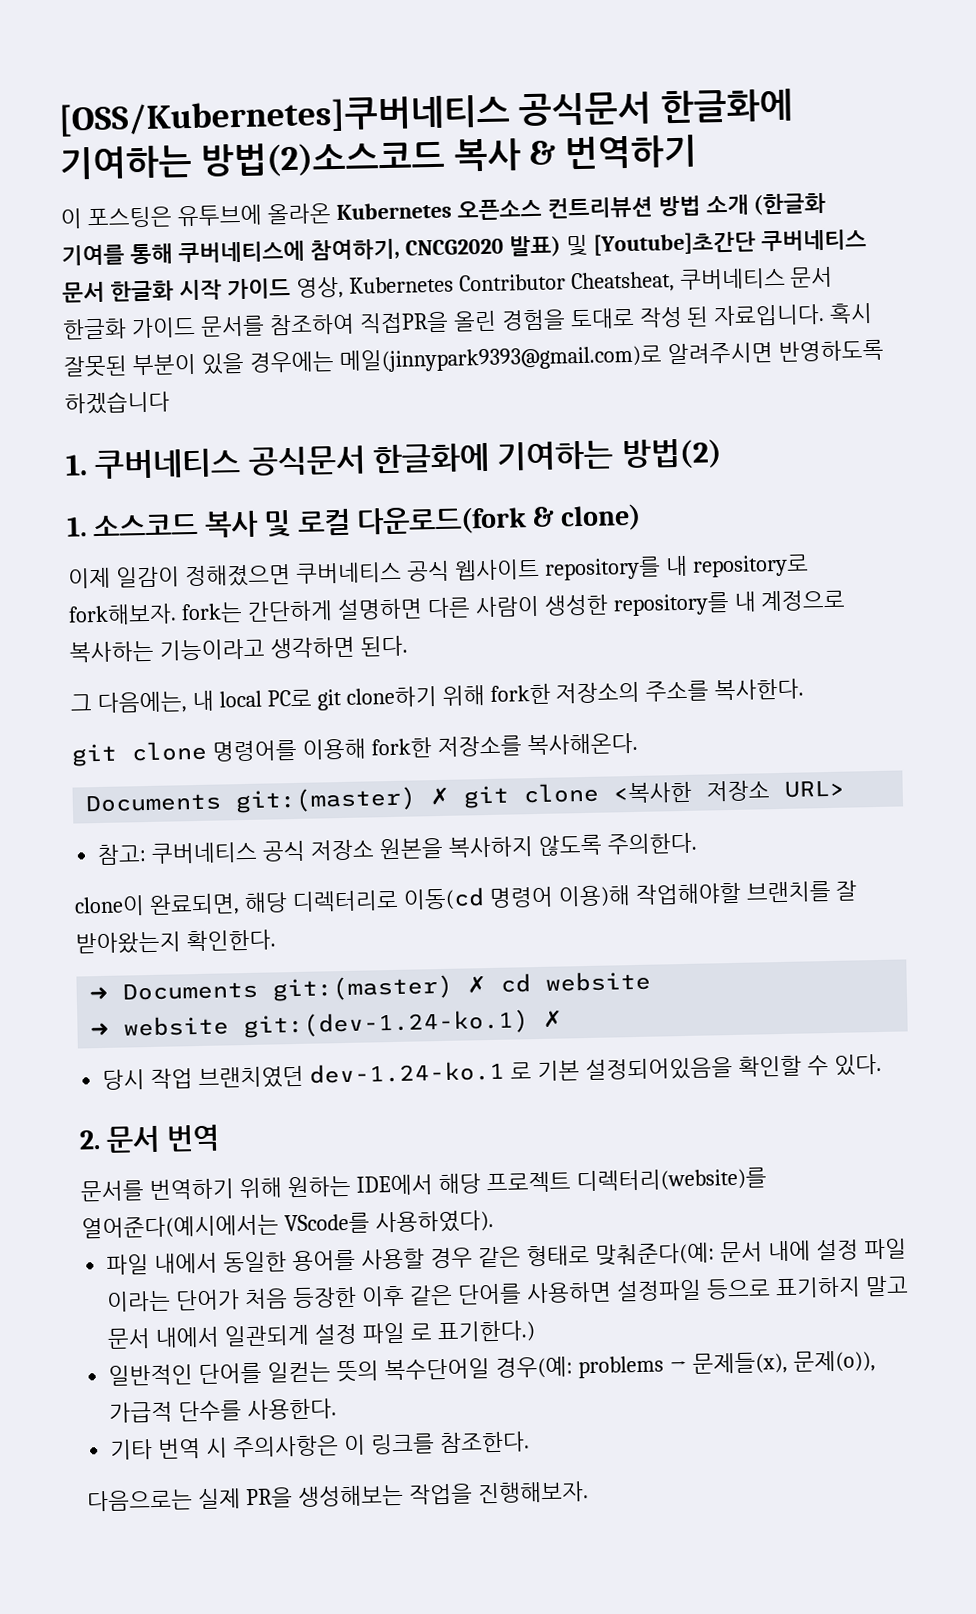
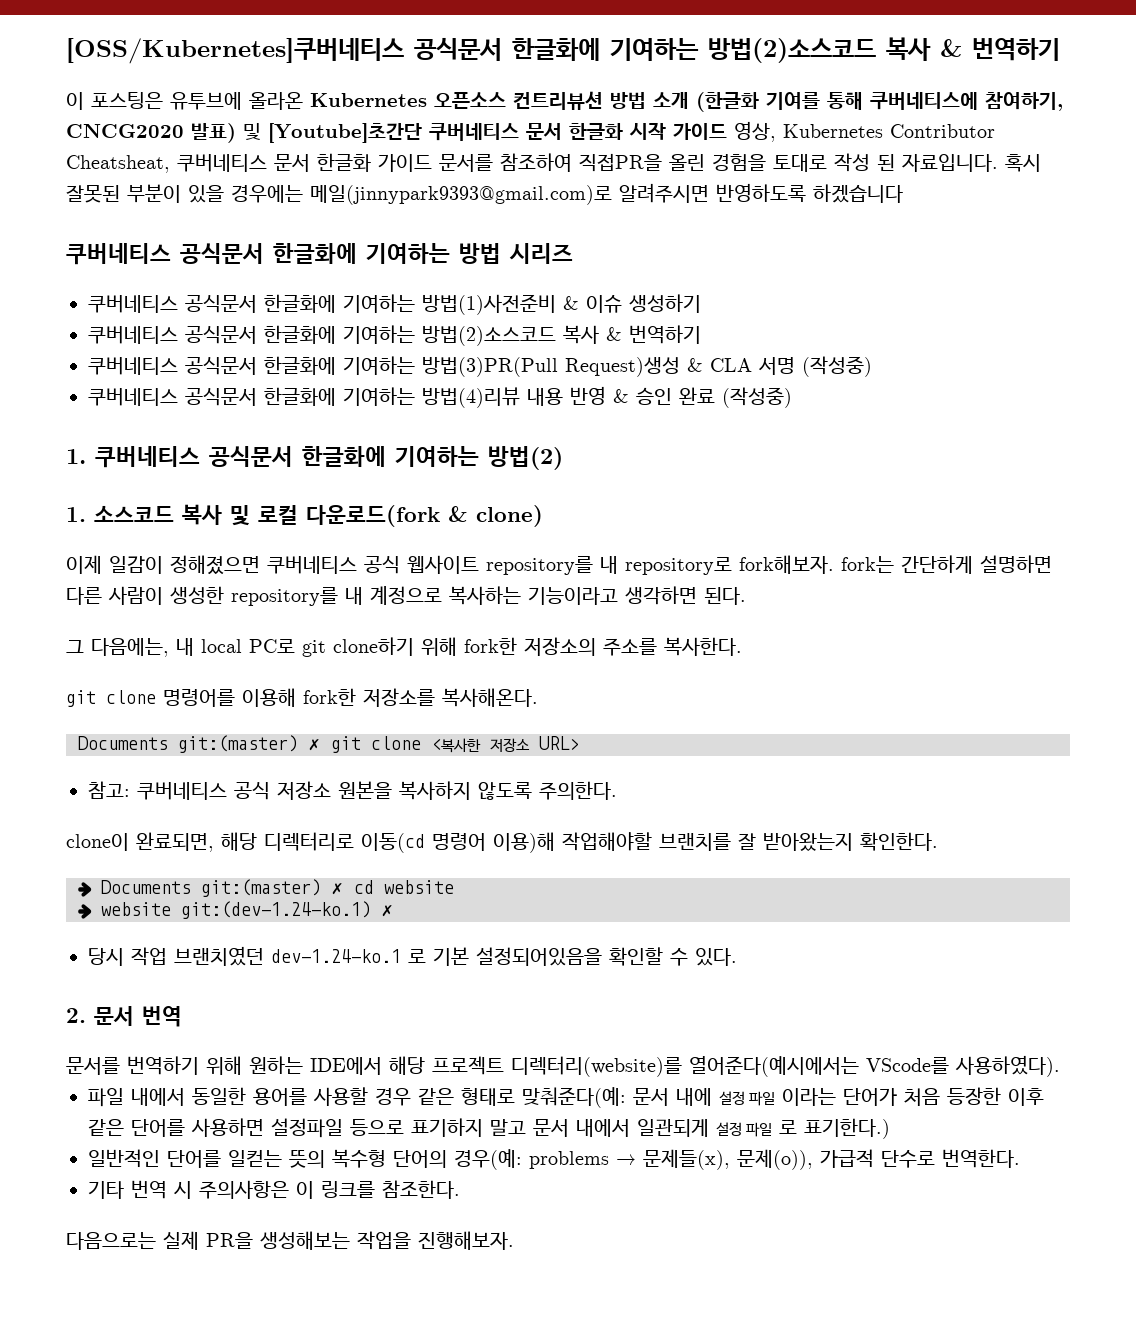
(170, 402) none -> [66,243,573,265] [88,294,701,315] [88,325,701,346] [88,356,872,377] [88,386,792,408] // 쿠버네티스 공식문서 한글화에 기여하는 방법 시리즈 // 쿠버네티스 공식문서 한글화에 기여하는 방법(1)사전준비 & 이슈 생성하기 // 쿠버네티스 공식문서 한글화에 기여하는 방법(2)소스코드 복사 & 번역하기 // 쿠버네티스 공식문서 한글화에 기여하는 방법(3)PR(Pull Request)생성 & CLA 서명 (작성중) // 쿠버네티스 공식문서 한글화에 기여하는 방법(4)리뷰 내용 반영 & 승인 완료 (작성중)
[383,1358,490,1381] 복수단어일 -> [332,1149,447,1168] 복수형 단어의
[178,1398,338,1422] 단수를 사용한다. -> [881,1149,1020,1168] 단수로 번역한다.

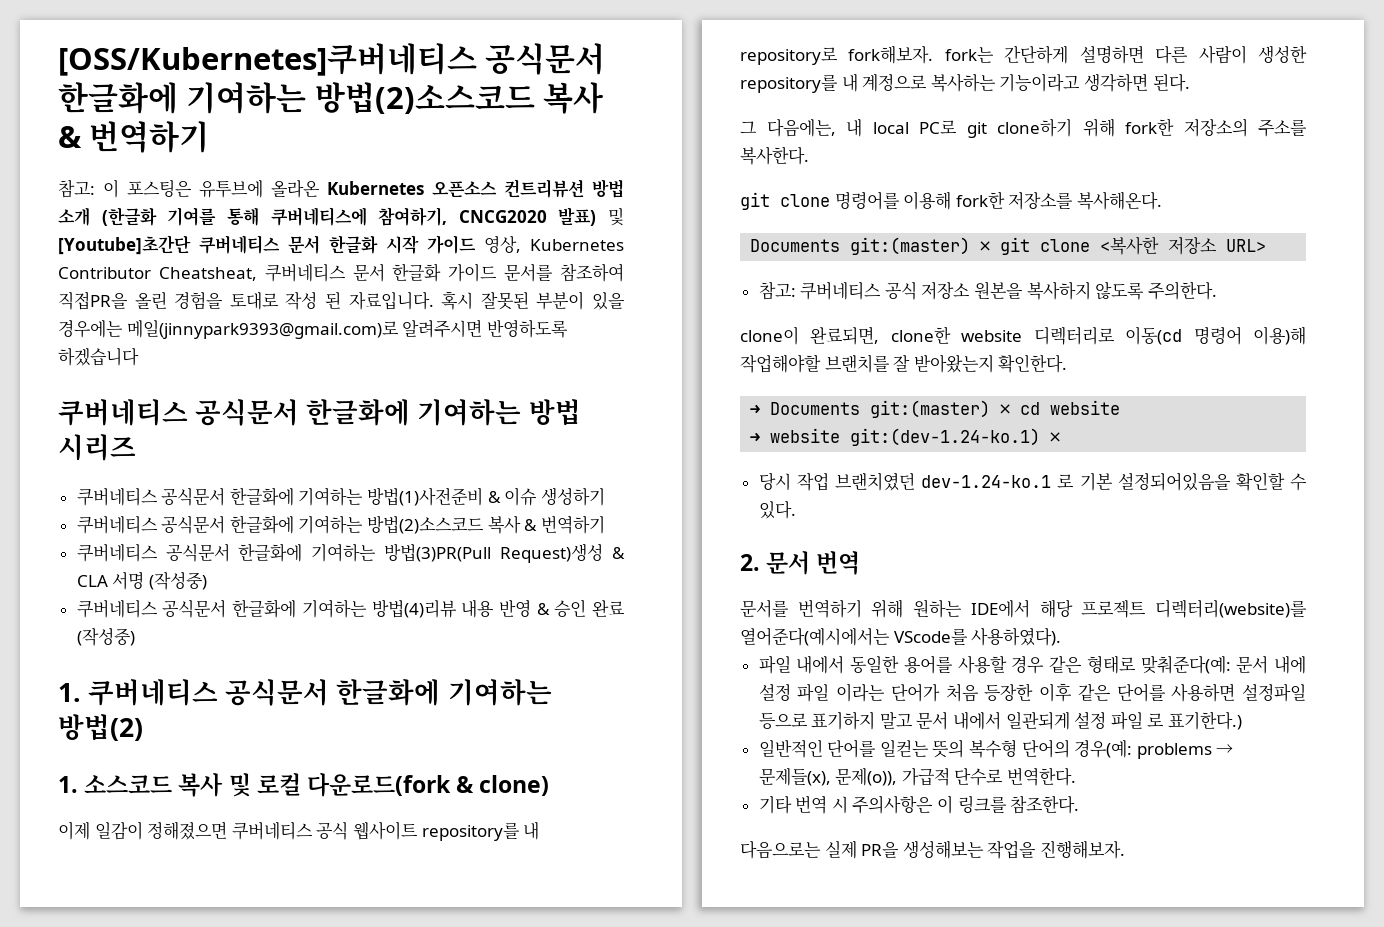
(1060, 49) none -> [58,179,95,198] 참고:
[221,832,257,851] 해당 -> [890,326,1023,344] clone한 website

